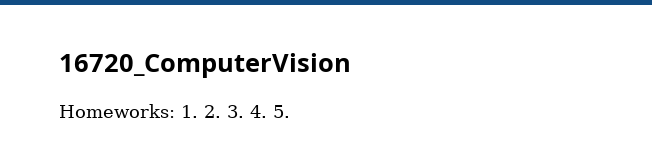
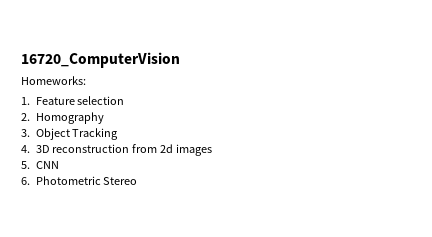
[181,105,290,118] 1. 2. 3. 4. 5. -> [21,96,125,105] [21,112,104,124] [21,128,119,140] [21,144,213,156] [21,161,59,169] [21,176,138,185] // 1. Feature selection // 2. Homography // 3. Object Tracking // 4. 3D reconstruction from 2d images // 5. CNN // 6. Photometric Stereo

